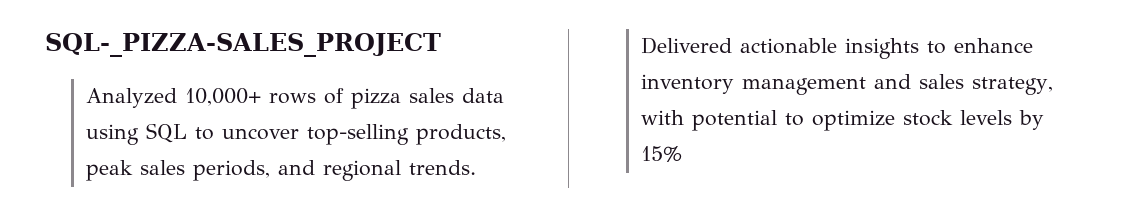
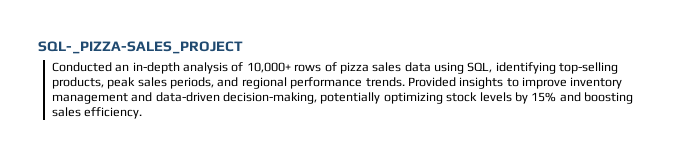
[85,88,177,108] Analyzed -> [51,62,244,74] Conducted an in-depth analysis of
[145,123,299,143] SQL to uncover -> [467,62,556,74] SQL, identifying
[408,160,476,175] [640,37,837,54] trends. Delivered actionable -> [290,77,456,89] performance trends. Provided
[953,38,1033,53] enhance -> [522,77,568,89] improve
[918,74,1053,95] [640,110,1044,131] [640,146,682,162] sales strategy, with potential to optimize stock levels by 15% -> [155,92,634,104] [51,107,143,119] data-driven decision-making, potentially optimizing stock levels by 15% and boosting sales efficiency.

